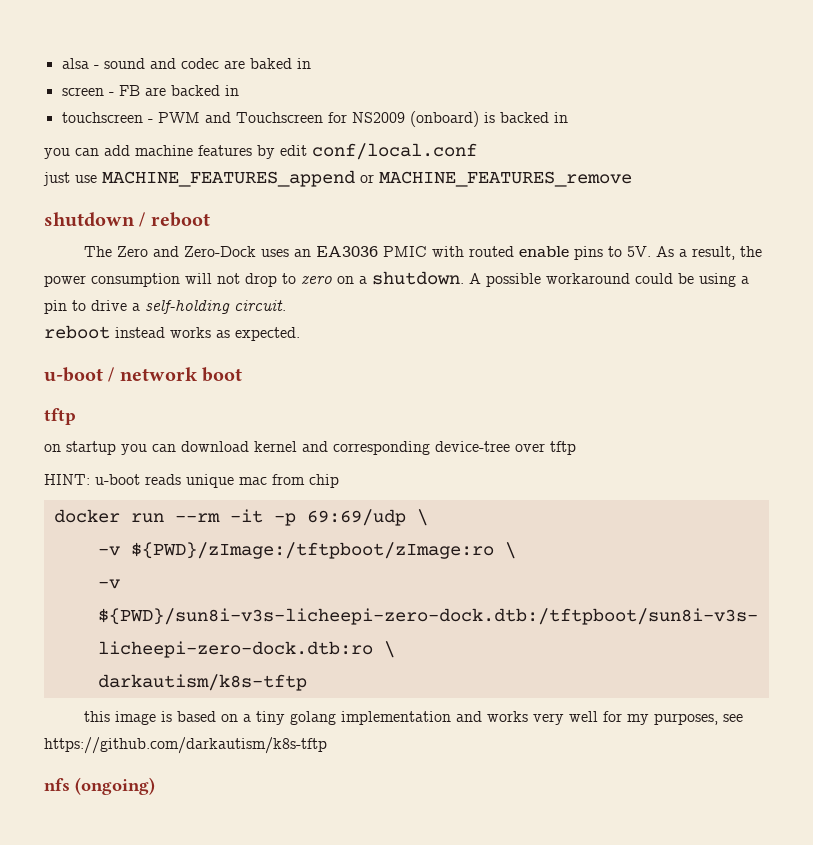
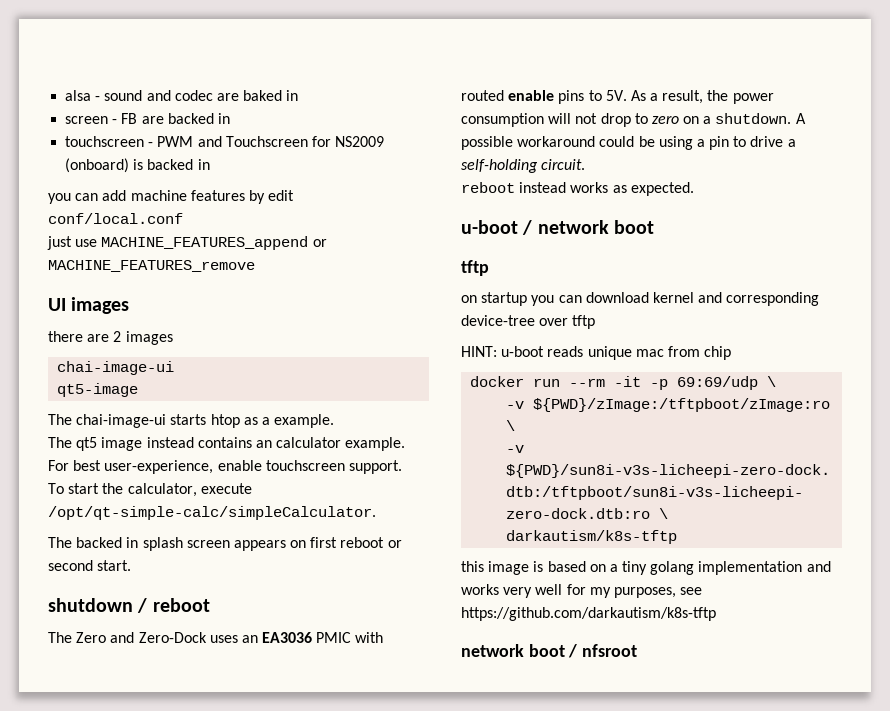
(632, 179) none -> [48,297,130,314] [48,331,173,345] [57,361,175,375] [57,383,139,397] [48,414,335,428] [48,437,406,451] [48,460,402,474] [48,483,252,497] [48,506,376,520] [48,537,402,551] [48,560,132,571] // UI images // there are 2 images // chai-image-ui // qt5-image // The chai-image-ui starts htop as a example. // The qt5 image instead contains an calculator example. For best user-experience, enable touchscreen support. // To start the calculator, execute /opt/qt-simple-calc/simpleCalculator. // The backed in splash screen appears on first reboot or second start.
[44,777,155,795] nfs (ongoing) -> [461,644,638,658] network boot / nfsroot

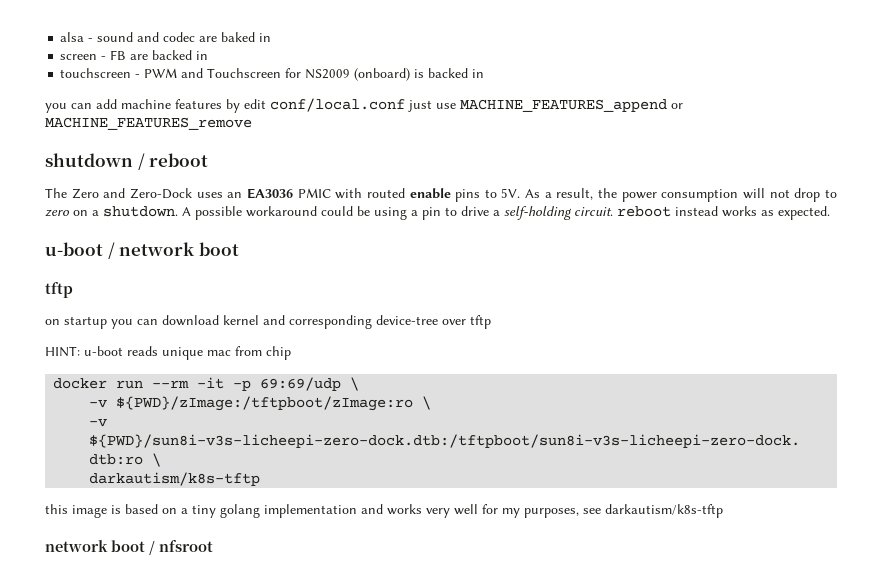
(183, 218) // -> (405, 105) none
[48,297,130,314] [48,331,173,345] [57,361,175,375] [57,383,139,397] [48,414,335,428] [48,437,406,451] [48,460,402,474] [48,483,252,497] [48,506,376,520] [48,537,402,551] [48,560,132,571] // UI images // there are 2 images // chai-image-ui // qt5-image // The chai-image-ui starts htop as a example. // The qt5 image instead contains an calculator example. For best user-experience, enable touchscreen support. // To start the calculator, execute /opt/qt-simple-calc/simpleCalculator. // The backed in splash screen appears on first reboot or second start. -> (252, 123) none
(586, 164) // -> (613, 211) none
[461,607,716,621] https://github.com/darkautism/k8s-tftp -> [605,504,723,518] darkautism/k8s-tftp

